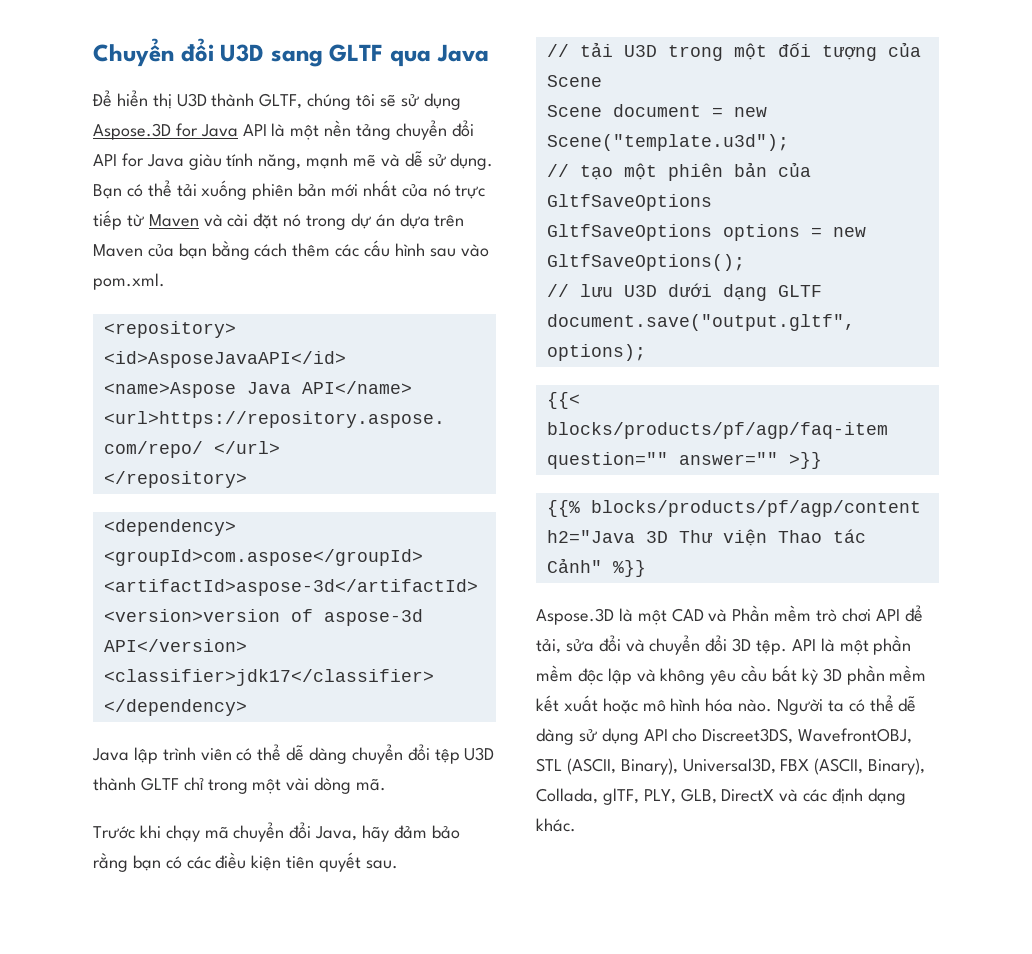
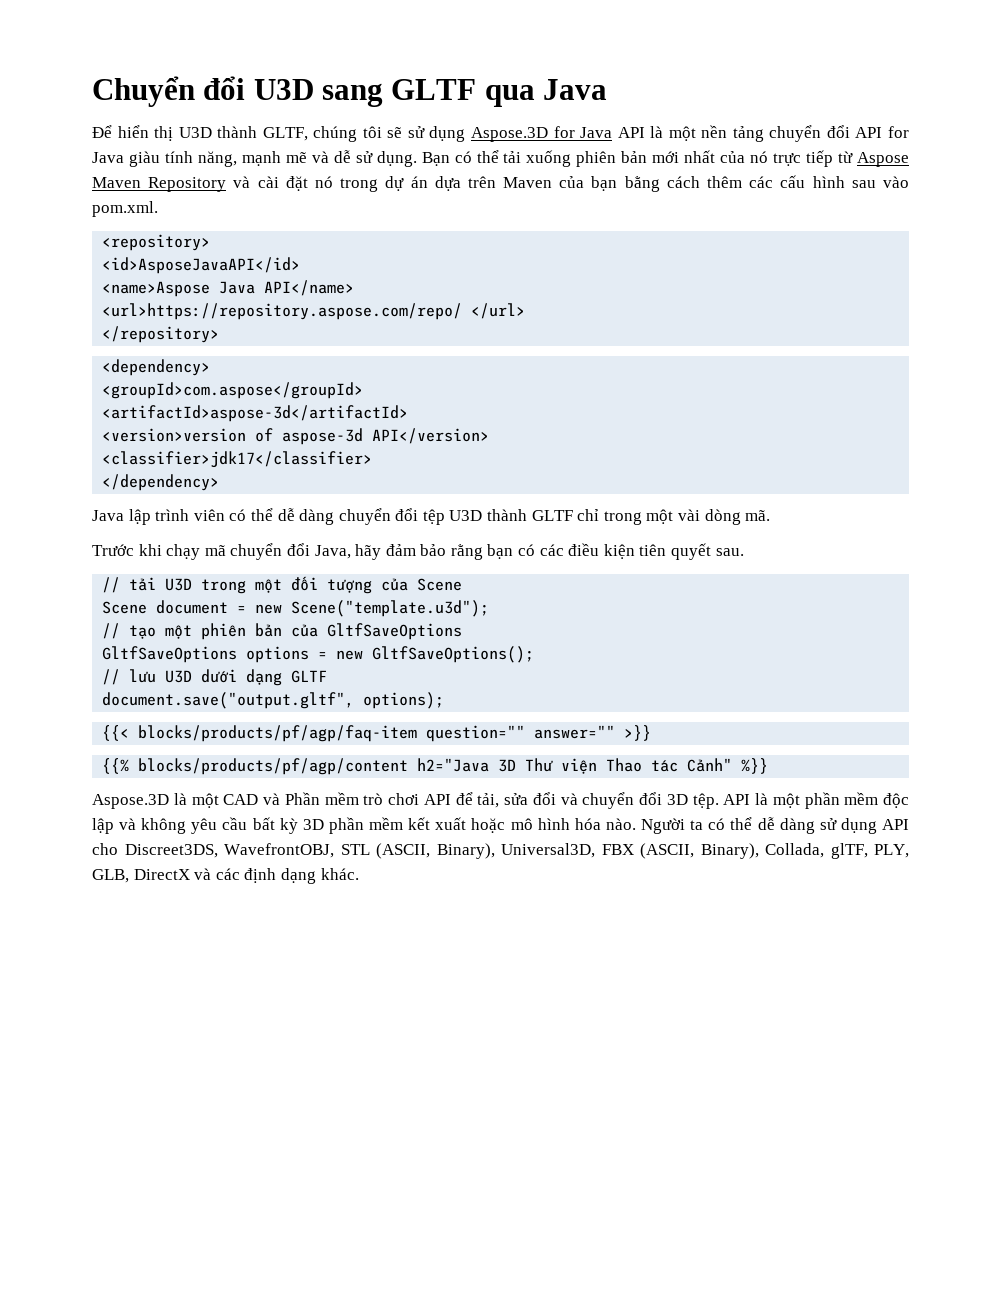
[148,214,199,227] Maven -> [857,152,910,167] [92,177,227,192] Aspose Maven Repository

